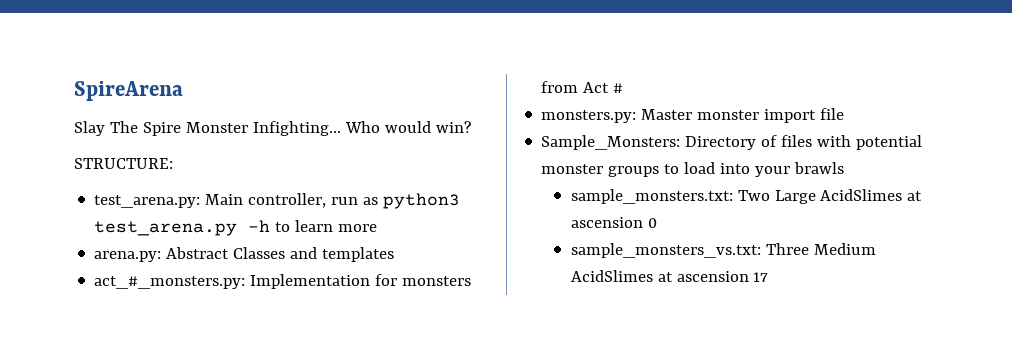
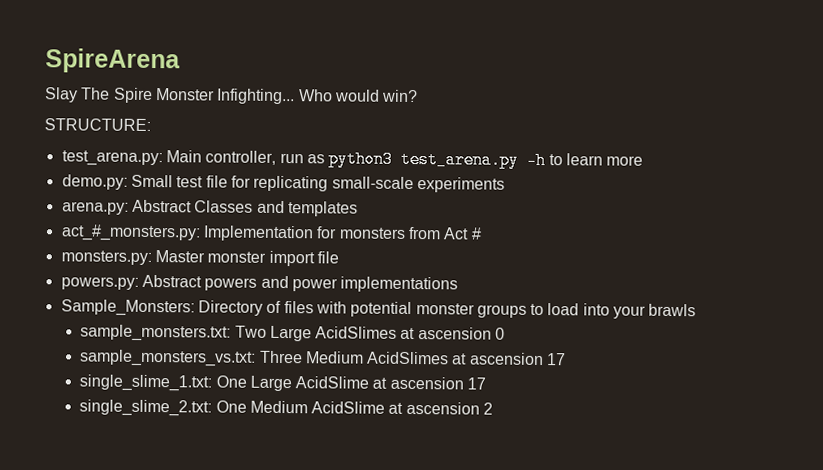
(378, 228) none -> [61,174,505,193] // demo.py: Small test file for replicating small-scale experiments
(845, 114) none -> [60,274,459,293] // powers.py: Abstract powers and power implementations
(769, 277) none -> [79,374,487,392] [79,399,494,417] // single_slime_1.txt: One Large AcidSlime at ascension 17 // single_slime_2.txt: One Medium AcidSlime at ascension 2

